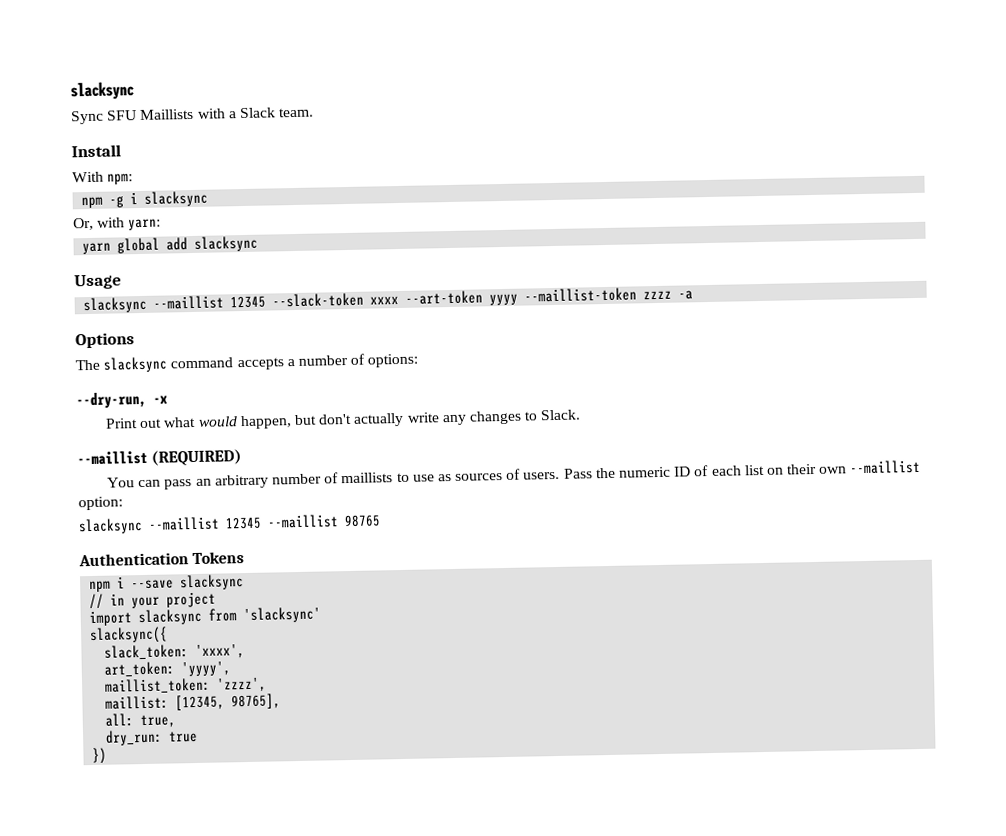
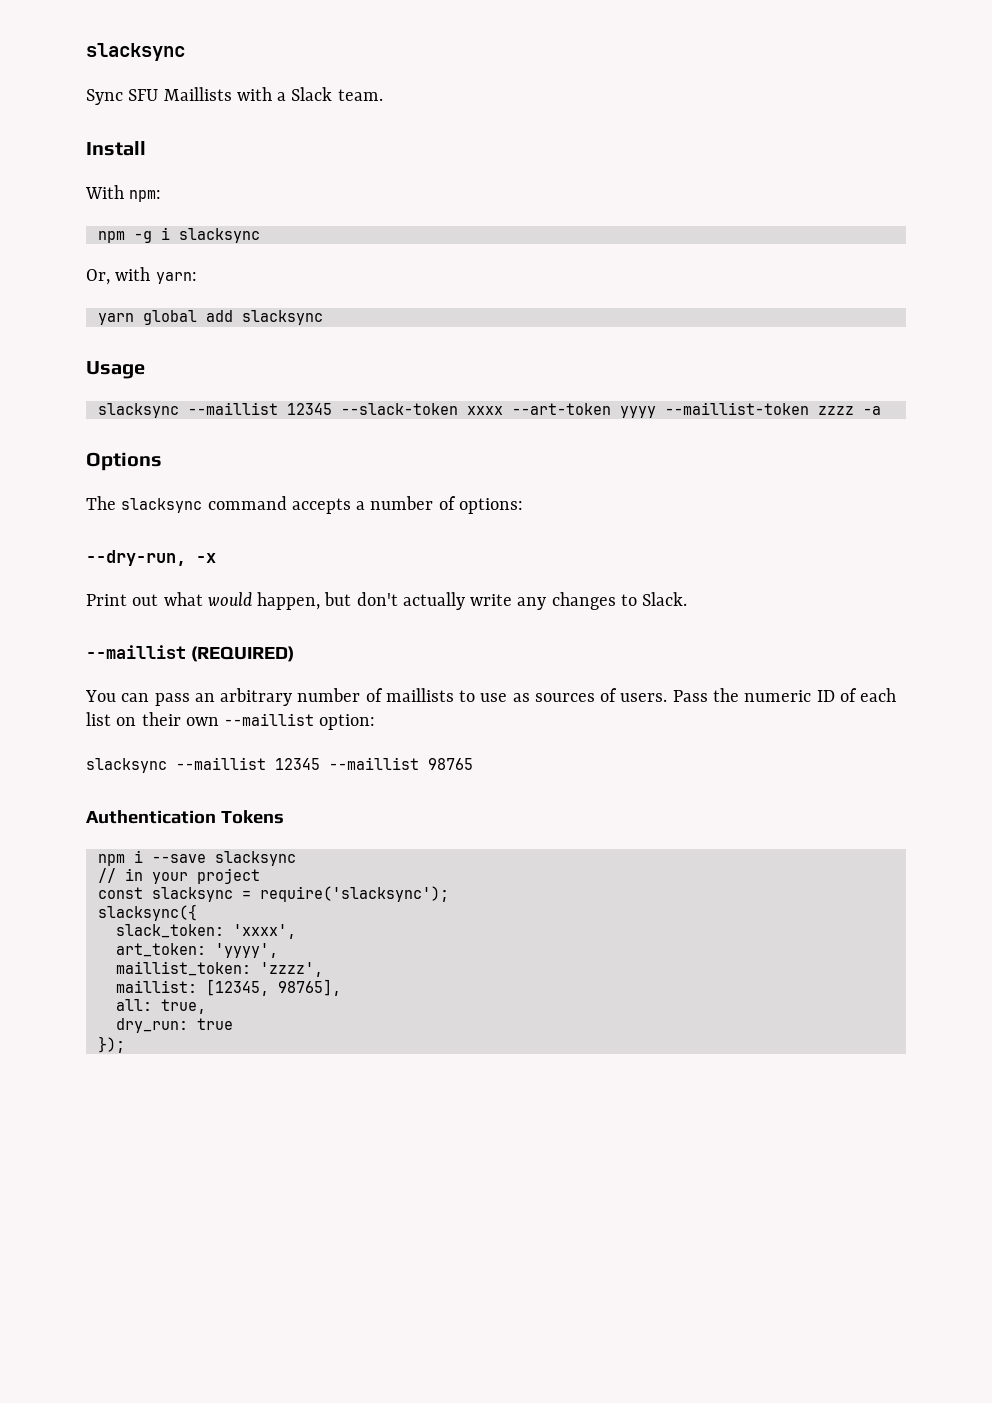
[89,606,322,627] import slacksync from 'slacksync' -> [97,886,449,902] const slacksync = require('slacksync');
[92,747,108,765] }) -> [97,1036,125,1053] });

